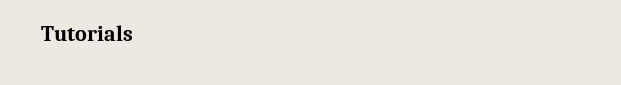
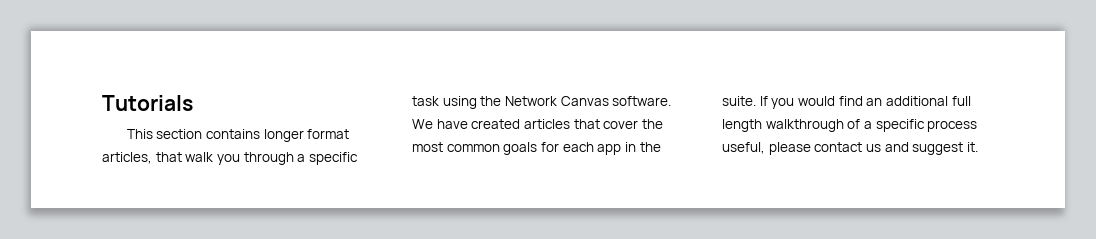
(133, 33) none -> [126,129,350,142] [102,152,358,165] [412,96,672,109] [412,119,663,129] [412,142,661,155] [722,96,971,109] [722,119,978,132] [722,142,978,155] // This section contains longer format articles, that walk you through a specific task using the Network Canvas software. We have created articles that cover the most common goals for each app in the suite. If you would find an additional full length walkthrough of a specific process useful, please contact us and suggest it.

